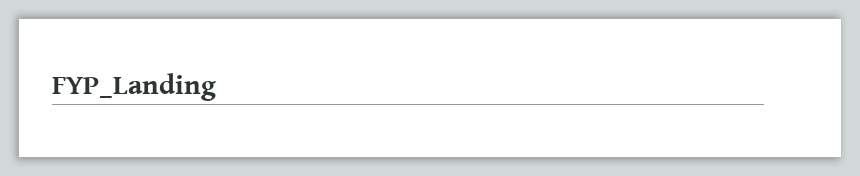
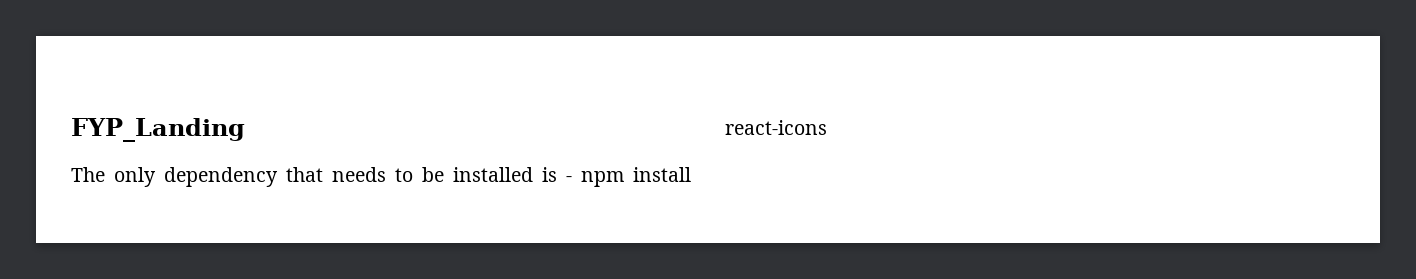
(216, 87) none -> [71,167,691,187] [725,120,827,135] // The only dependency that needs to be installed is - npm install react-icons

